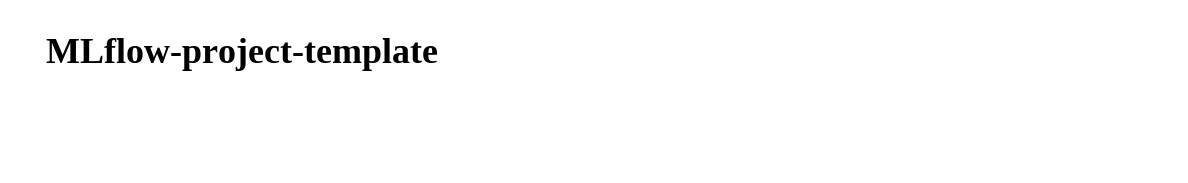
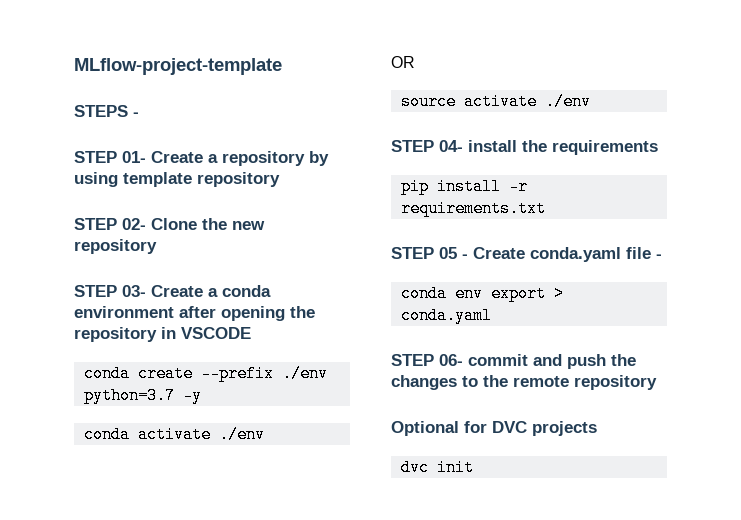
(438, 54) none -> [74,105,139,117] [74,151,329,166] [74,172,280,187] [74,218,265,230] [74,239,157,254] [74,285,271,297] [74,306,315,321] [74,327,251,342] [83,365,328,382] [83,387,202,404] [83,426,265,443] [391,56,415,68] [400,93,591,110] [391,140,658,155] [400,178,528,195] [400,200,546,217] [391,247,662,262] [400,285,564,302] [400,307,492,324] [391,354,636,369] [391,375,657,390] [391,421,597,436] [400,459,474,476] // STEPS - // STEP 01- Create a repository by using template repository // STEP 02- Clone the new repository // STEP 03- Create a conda environment after opening the repository in VSCODE // conda create --prefix ./env python=3.7 -y // conda activate ./env // OR // source activate ./env // STEP 04- install the requirements // pip install -r requirements.txt // STEP 05 - Create conda.yaml file - // conda env export > conda.yaml // STEP 06- commit and push the changes to the remote repository // Optional for DVC projects // dvc init

